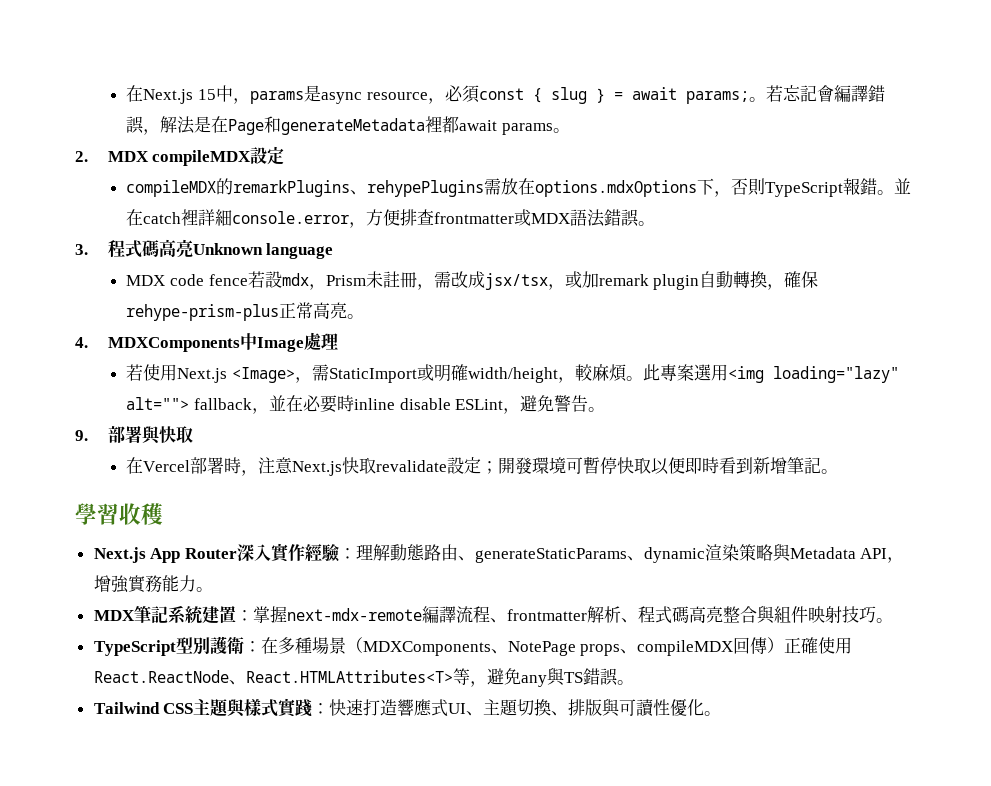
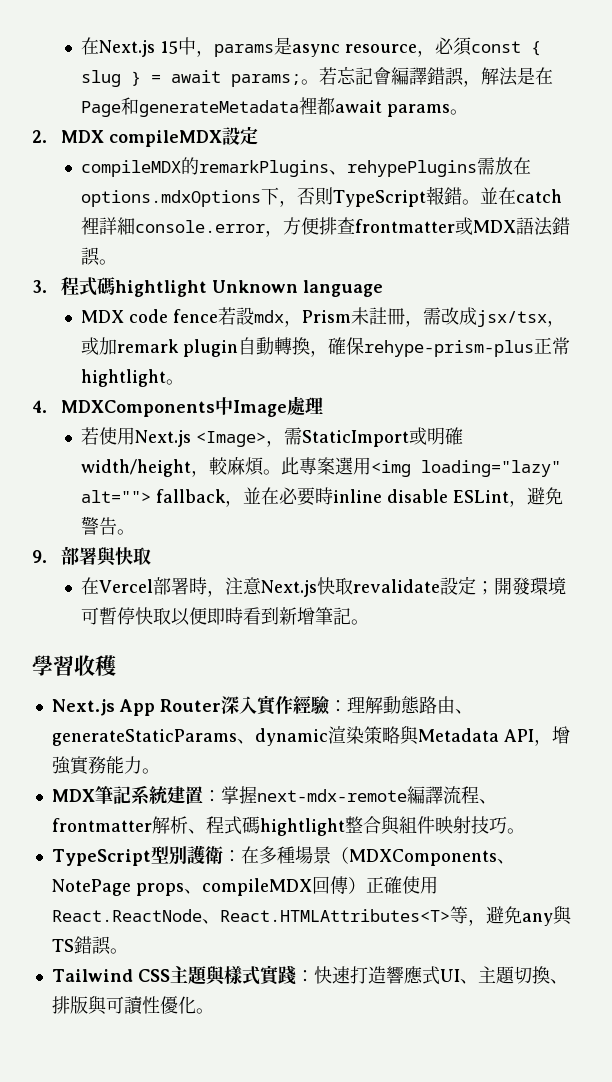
[158,239,193,258] 高亮 -> [115,280,208,297] hightlight
[313,302,348,319] 高亮 -> [81,369,167,387] hightlight
[688,606,723,623] 高亮 -> [259,818,345,836] hightlight

